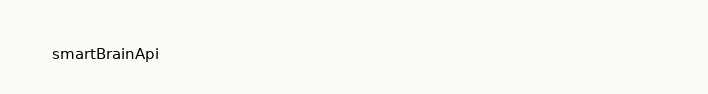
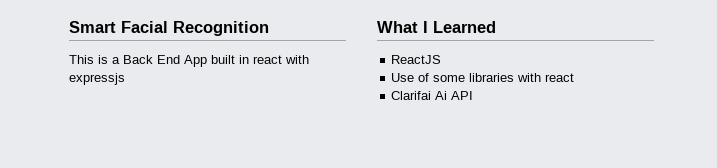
[52,48,159,62] smartBrainApi -> [69,21,269,36] [69,55,309,67] [69,73,125,85] [377,21,496,33] [391,55,442,64] [391,73,575,82] [391,91,474,100] Smart Facial Recognition // This is a Back End App built in react with expressjs // What I Learned // ReactJS // Use of some libraries with react // Clarifai Ai API

